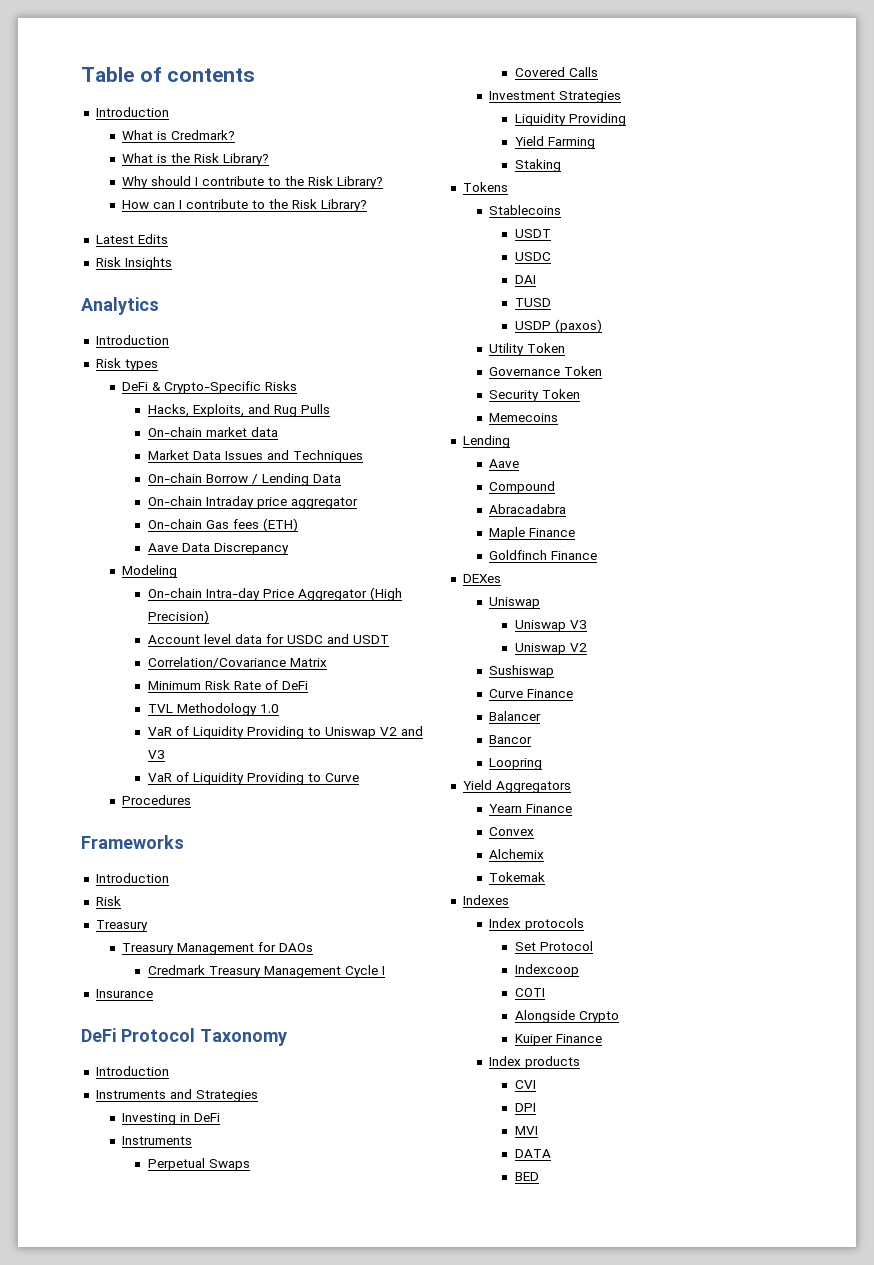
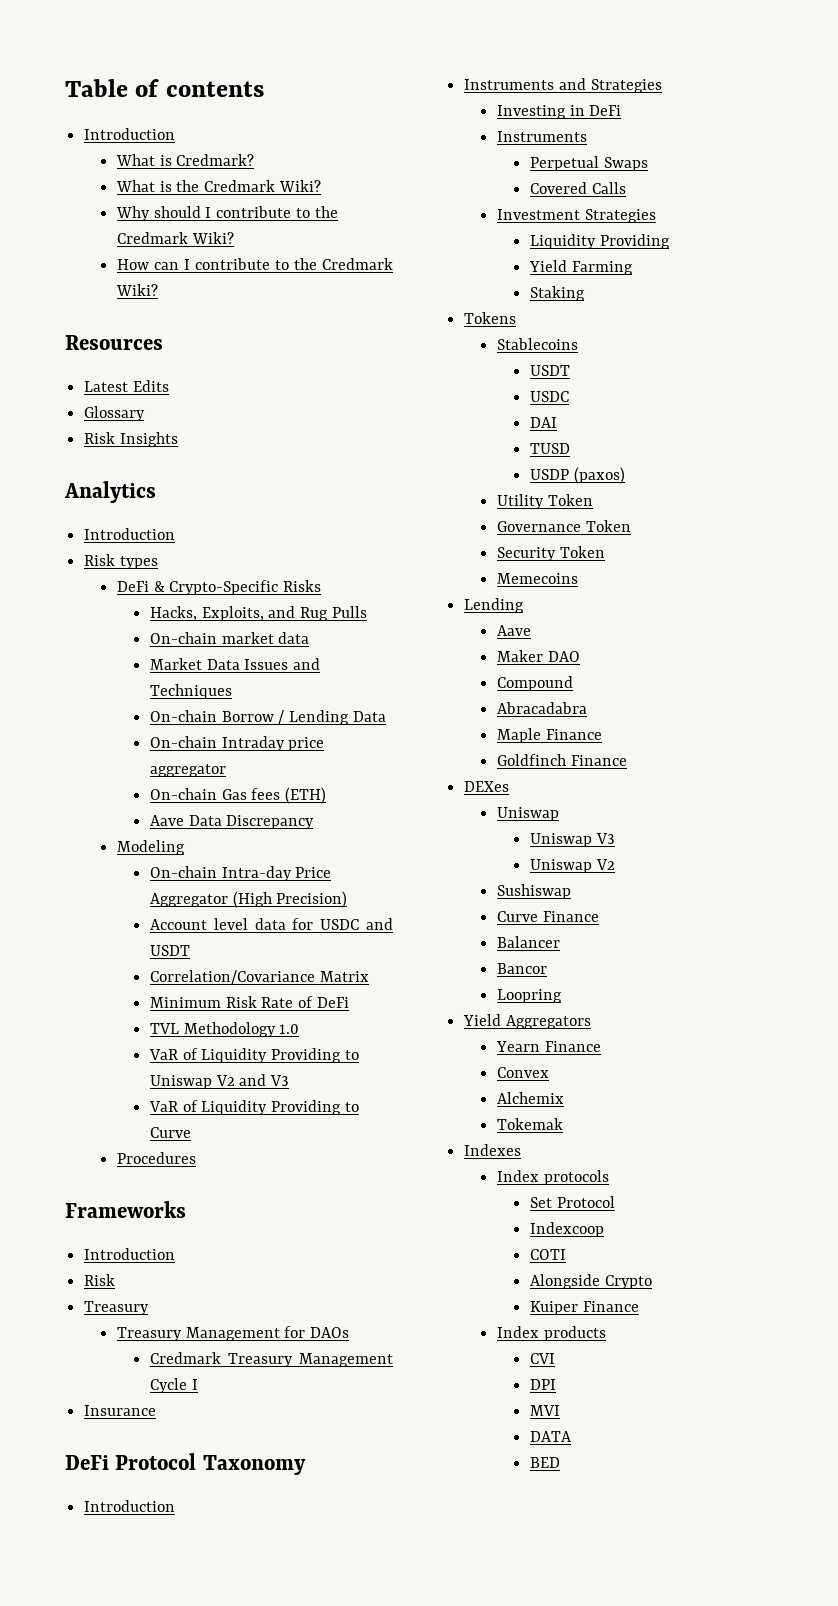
[193,153,269,166] Risk Library? -> [204,180,321,192] Credmark Wiki?
[307,176,383,189] Risk Library? -> [117,232,234,244] Credmark Wiki?
[291,199,367,212] Risk Library? -> [322,258,394,270] [116,284,159,296] [65,335,163,350] Credmark Wiki? // Resources
(168, 239) none -> [84,406,146,421] // Glossary
(519, 463) none -> [497,650,580,662] // Maker DAO

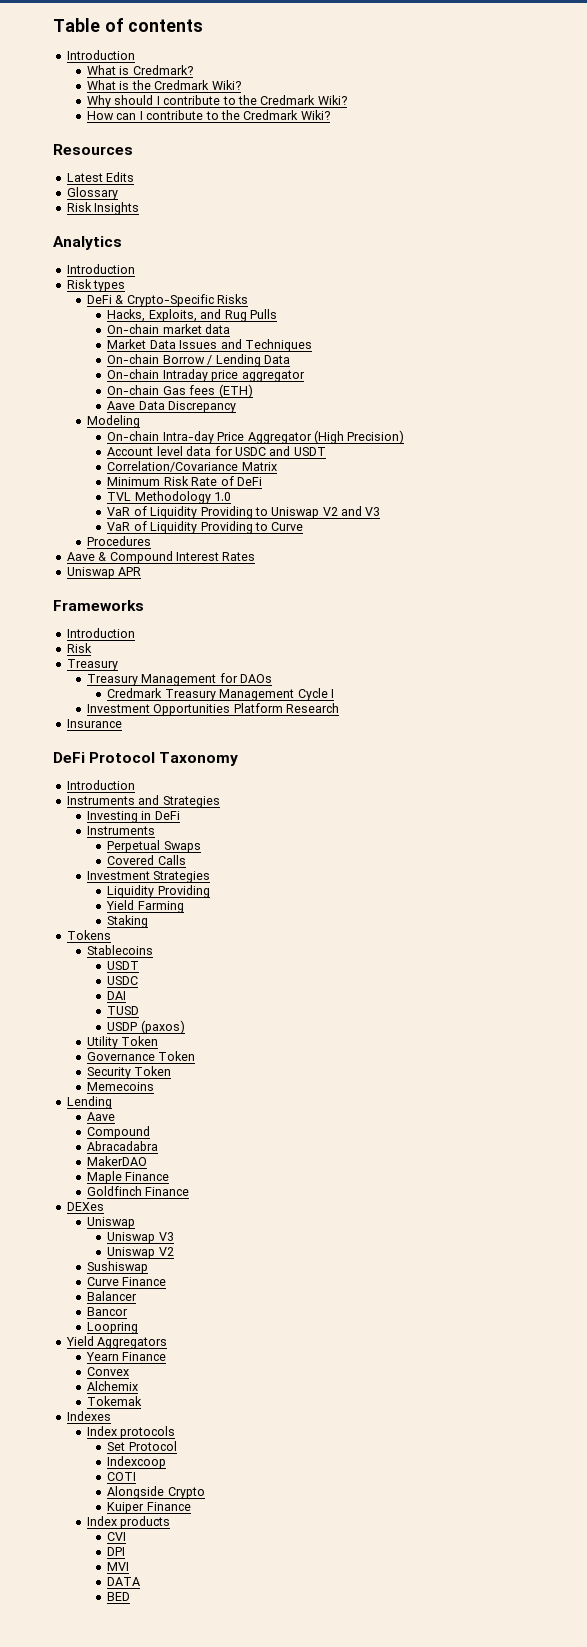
(197, 1158) none -> [66,551,256,564] [66,567,142,579] // Aave & Compound Interest Rates // Uniswap APR
(198, 1384) none -> [87,703,340,716] // Investment Opportunities Platform Research
[497,650,580,662] // Maker DAO -> (116, 1116) none
(588, 708) none -> [87,1156,148,1166] // MakerDAO

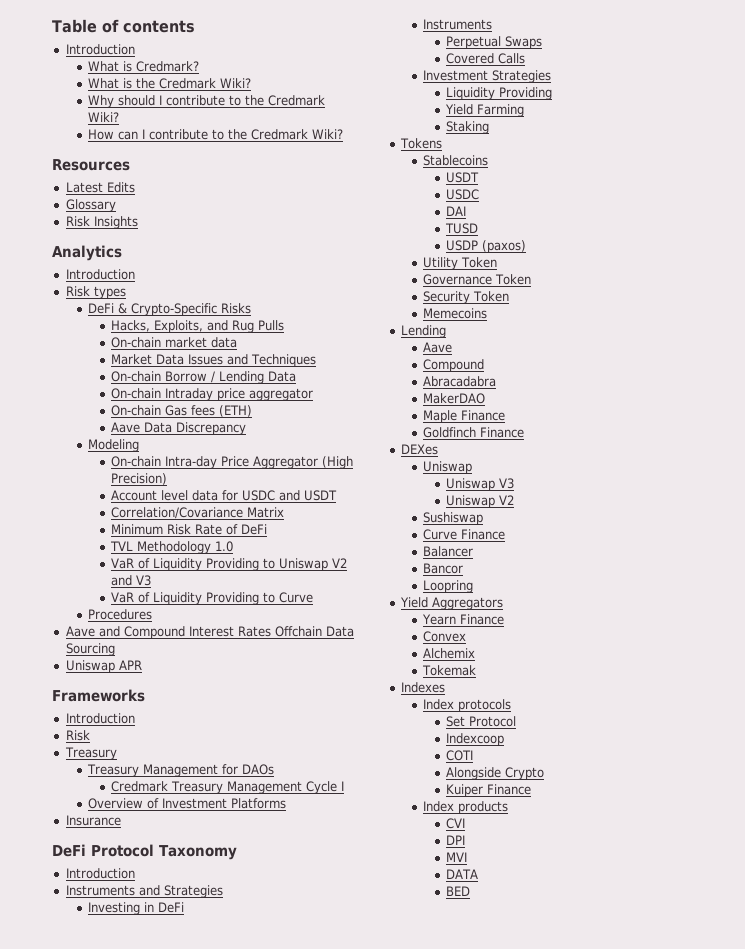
[98,552,107,561] & -> [98,626,120,637] and
(256, 556) none -> [274,626,354,637] [65,643,115,656] Offchain Data Sourcing
[87,703,340,716] Investment Opportunities Platform Research -> [88,798,287,809] Overview of Investment Platforms

